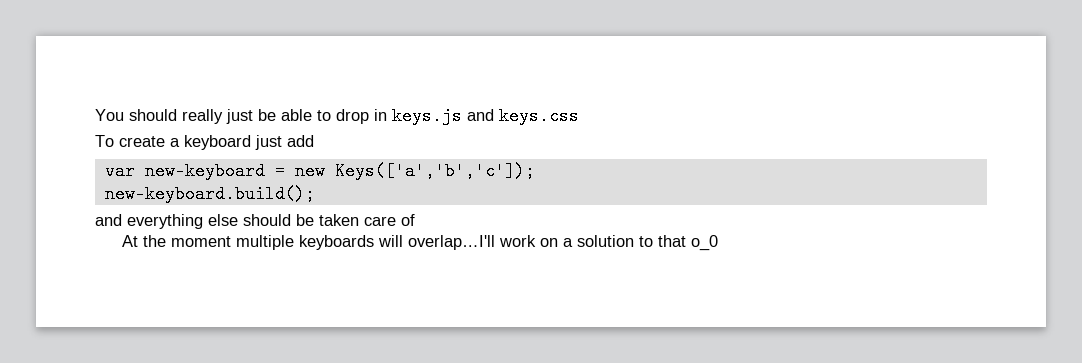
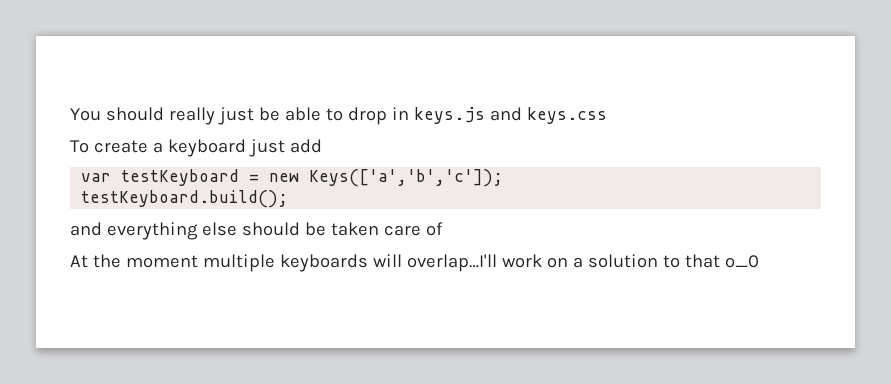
[144,162,265,180] new-keyboard -> [121,169,240,186] testKeyboard
[104,185,315,203] new-keyboard.build(); -> [81,190,289,208] testKeyboard.build();

